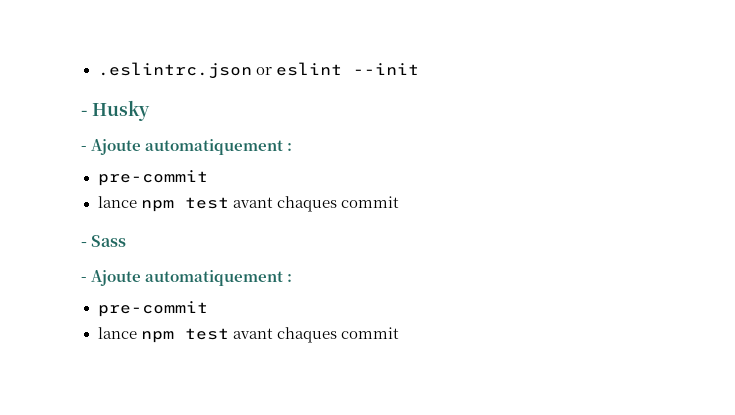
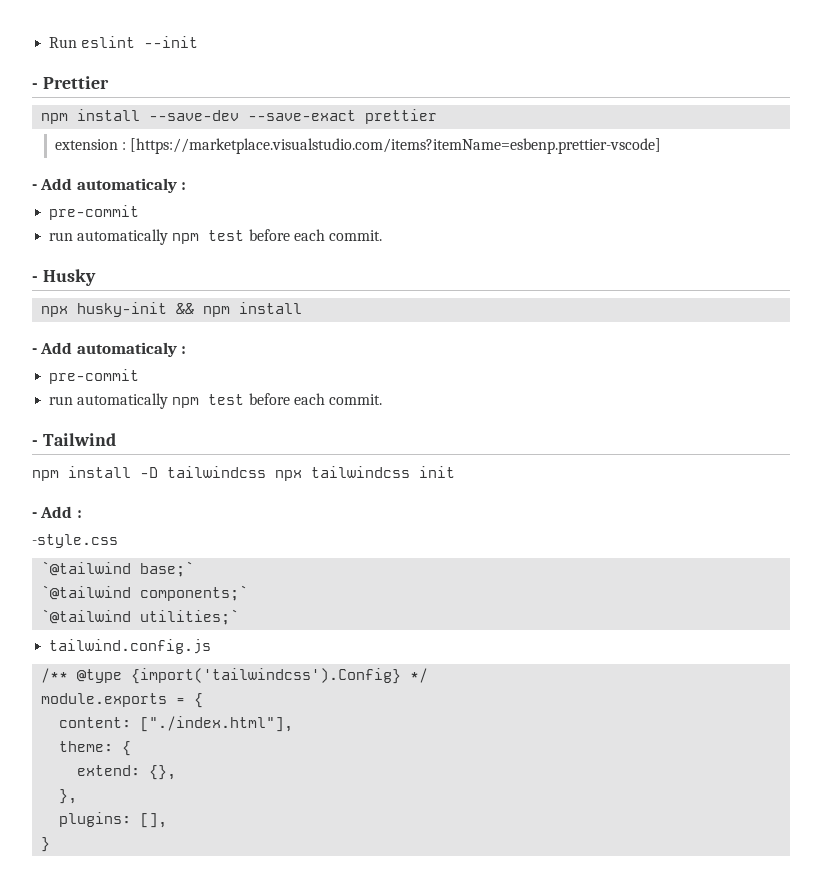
[97,62,272,79] .eslintrc.json or -> [49,37,78,48] Run
[91,100,150,121] [81,139,293,155] [97,170,208,186] [97,196,399,212] [81,235,127,247] [81,270,293,286] [97,301,208,317] [97,327,399,343] Husky // - Ajoute automatiquement : // pre-commit // lance npm test avant chaques commit // - Sass // - Ajoute automatiquement : // pre-commit // lance npm test avant chaques commit -> [42,76,109,89] [41,109,438,124] [55,138,662,154] [32,178,187,193] [49,205,140,220] [49,229,382,245] [32,269,96,286] [41,302,303,317] [32,342,187,357] [49,369,140,384] [49,393,382,409] [32,433,116,446] [32,466,455,481] [32,506,82,518] [32,534,118,548] [41,561,195,577] [41,585,249,601] [41,609,240,625] [49,639,212,654] [41,668,429,684] [41,693,204,708] [59,716,294,732] [59,741,132,756] [77,765,177,780] [59,789,78,804] [59,812,168,828] [41,837,51,852] Prettier // npm install --save-dev --save-exact prettier // extension : [https://marketplace.visualstudio.com/items?itemName=esbenp.prettier-vscode] // - Add automaticaly : // pre-commit // run automatically npm test before each commit. // - Husky // npx husky-init && npm install // - Add automaticaly : // pre-commit // run automatically npm test before each commit. // - Tailwind // npm install -D tailwindcss npx tailwindcss init // - Add : // -style.css // `@tailwind base;` // `@tailwind components;` // `@tailwind utilities;` // tailwind.config.js // /** @type {import('tailwindcss').Config} */ // module.exports = { // content: ["./index.html"], // theme: { // extend: {}, // }, // plugins: [], // }

